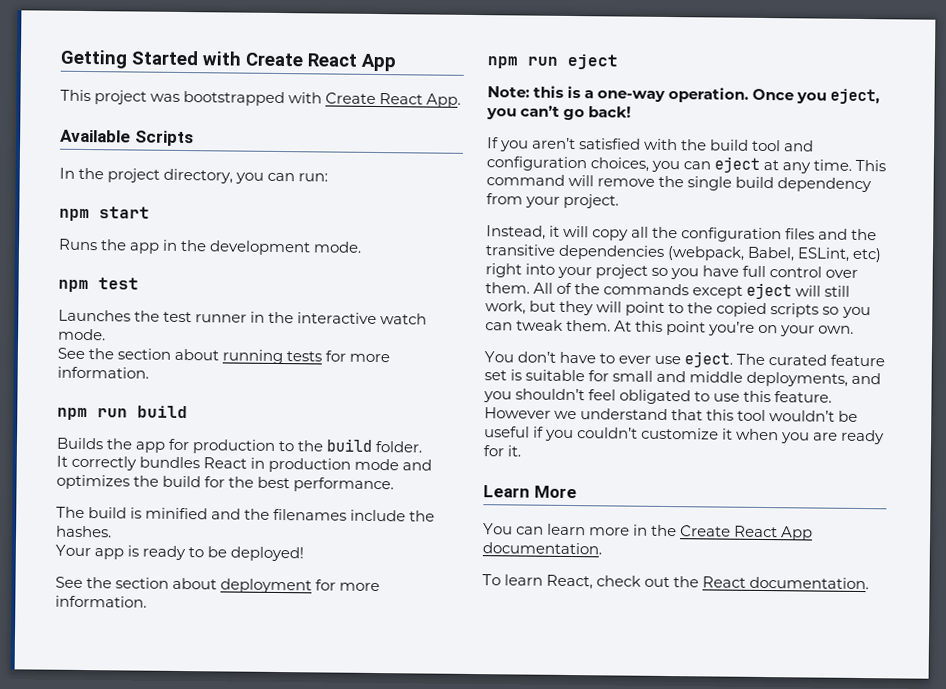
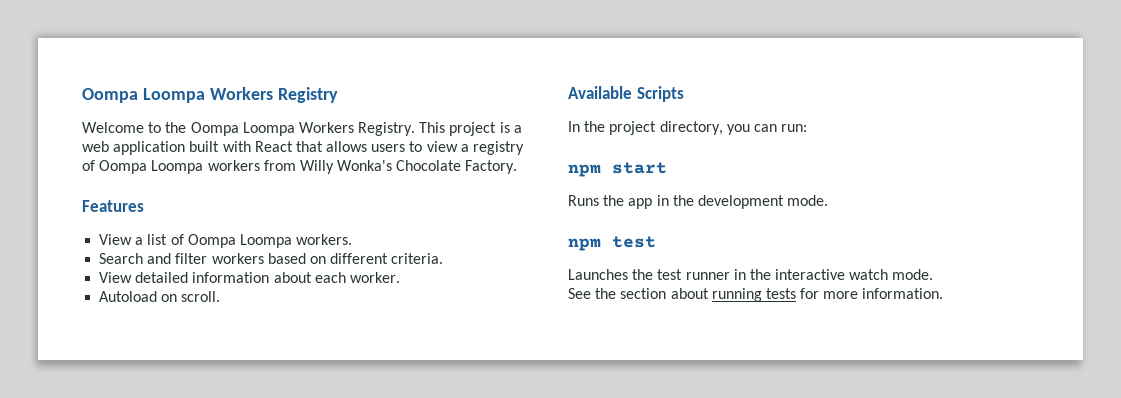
[60,49,396,72] [60,89,462,108] Getting Started with Create React App // This project was bootstrapped with Create React App. -> [82,87,338,103] [82,122,522,136] [82,141,525,155] [82,160,518,174] [82,200,144,212] [99,234,353,248] [99,253,444,264] [99,272,400,283] [99,291,221,302] Oompa Loompa Workers Registry // Welcome to the Oompa Loompa Workers Registry. This project is a web application built with React that allows users to view a registry of Oompa Loompa workers from Willy Wonka's Chocolate Factory. // Features // View a list of Oompa Loompa workers. // Search and filter workers based on different criteria. // View detailed information about each worker. // Autoload on scroll.
[57,405,188,421] [56,437,423,454] [56,455,433,473] [56,474,395,493] [56,506,436,522] [55,525,112,538] [55,544,305,562] [55,576,381,594] [55,595,147,608] [487,53,618,70] [487,85,881,105] [486,105,632,121] [487,137,815,152] [486,156,887,174] [486,174,873,193] [486,193,620,209] [486,225,878,243] [485,244,883,263] [485,263,859,280] [485,282,851,300] [485,300,871,319] [485,319,855,337] [484,351,886,368] [484,369,882,387] [483,388,833,405] [484,407,859,422] [484,426,886,445] [483,445,522,457] [483,485,577,499] [483,523,814,541] [482,542,602,555] [482,574,870,590] // npm run build // Builds the app for production to the build folder. // It correctly bundles React in production mode and optimizes the build for the best performance. // The build is minified and the filenames include the hashes. // Your app is ready to be deployed! // See the section about deployment for more information. // npm run eject // Note: this is a one-way operation. Once you eject, you can’t go back! // If you aren’t satisfied with the build tool and configuration choices, you can eject at any time. This command will remove the single build dependency from your project. // Instead, it will copy all the configuration files and the transitive dependencies (webpack, Babel, ESLint, etc) right into your project so you have full control over them. All of the commands except eject will still work, but they will point to the copied scripts so you can tweak them. At this point you’re on your own. // You don’t have to ever use eject. The curated feature set is suitable for small and middle deployments, and you shouldn’t feel obligated to use this feature. However we understand that this tool wouldn’t be useful if you couldn’t customize it when you are ready for it. // Learn More // You can learn more in the Create React App documentation. // To learn React, check out the React documentation. -> (944, 293) none

